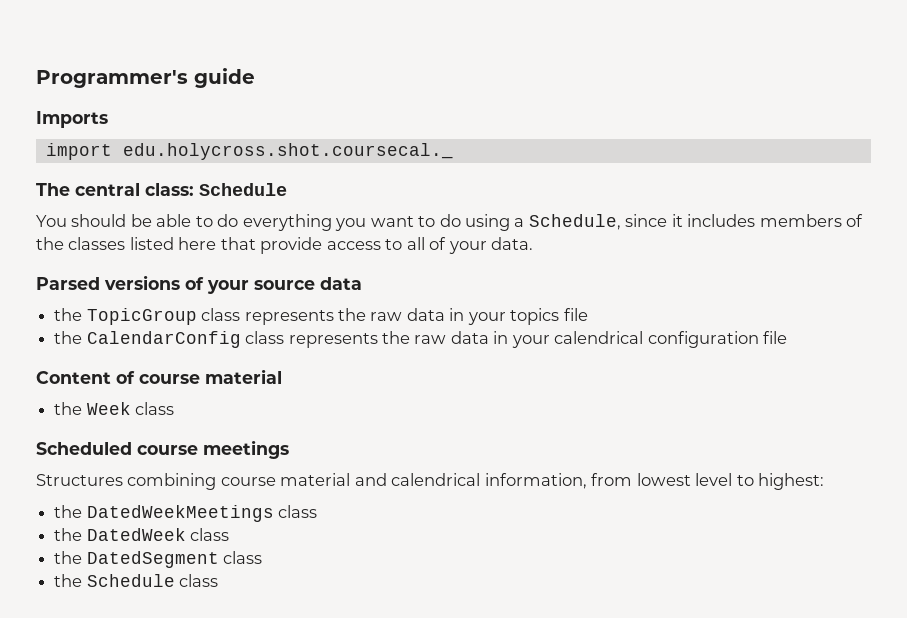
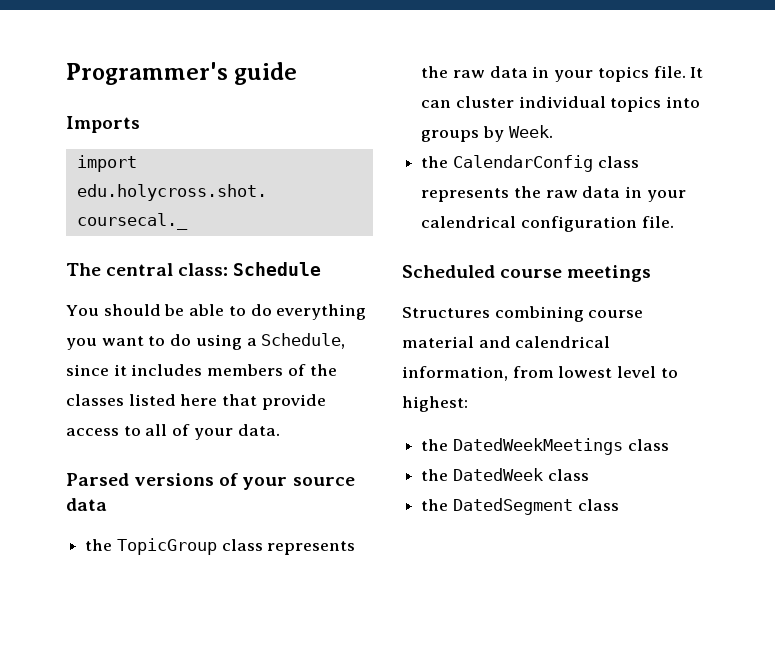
[563,308,588,321] file -> [653,66,704,78] [421,96,701,112] [421,125,553,142] file. It can cluster individual topics into groups by Week.
[763,331,788,344] [36,369,282,384] [54,402,175,415] file // Content of course material // the Week class -> [641,216,674,228] file.
[54,574,219,587] // the Schedule class -> (619, 505) none

